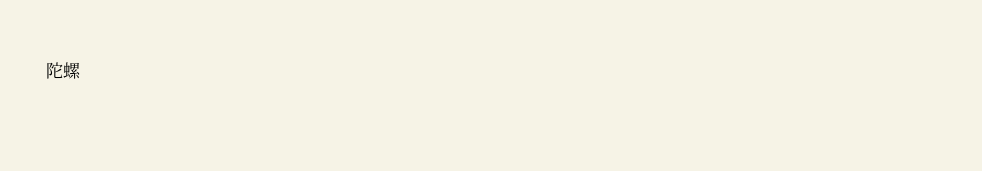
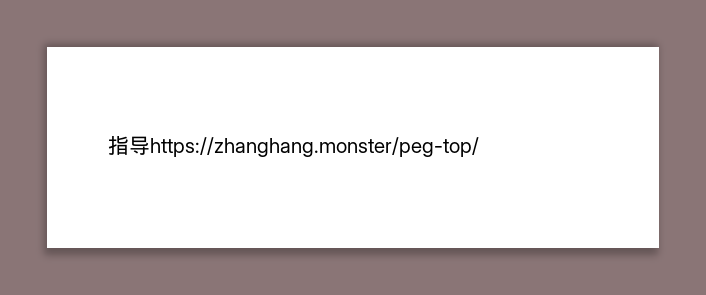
[46,62,81,79] 陀螺 -> [108,136,479,157] 指导https://zhanghang.monster/peg-top/

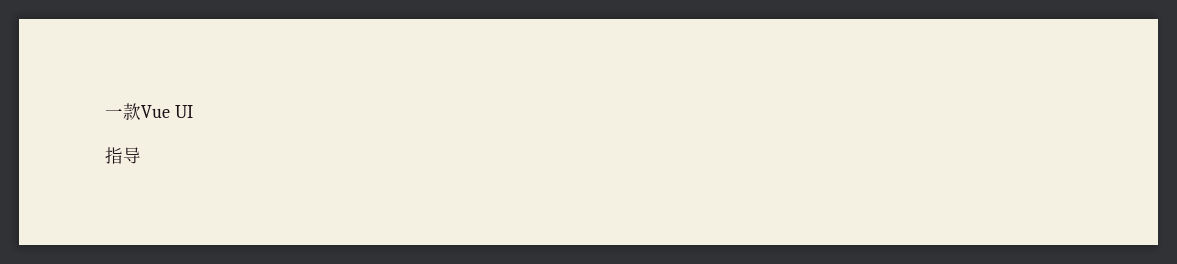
[108,136,479,157] 指导https://zhanghang.monster/peg-top/ -> [105,103,193,120] [105,147,141,164] 一款Vue UI // 指导

